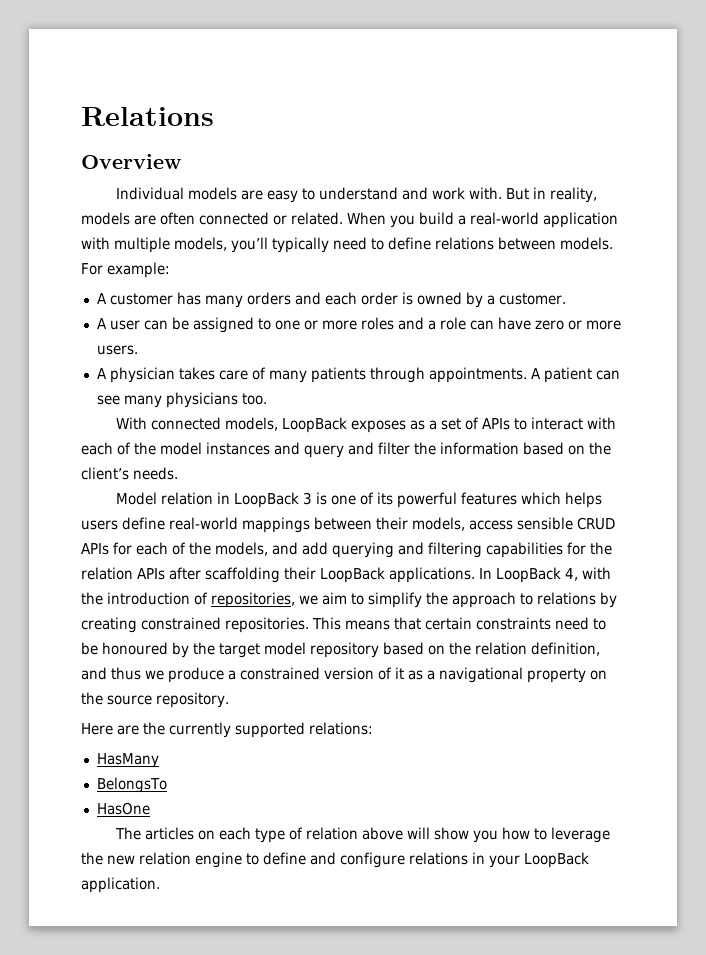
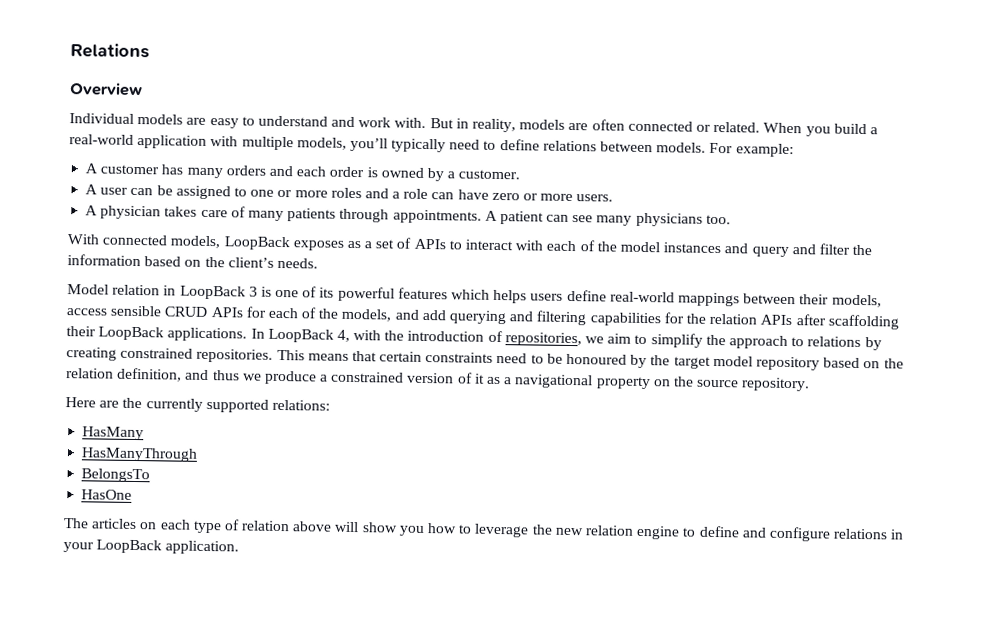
(159, 760) none -> [81,447,199,462] // HasManyThrough

